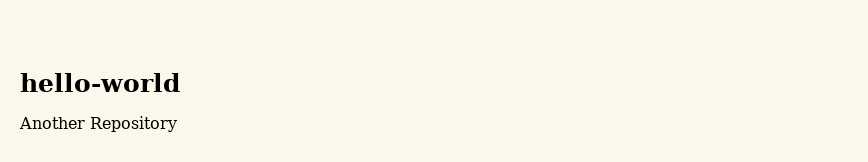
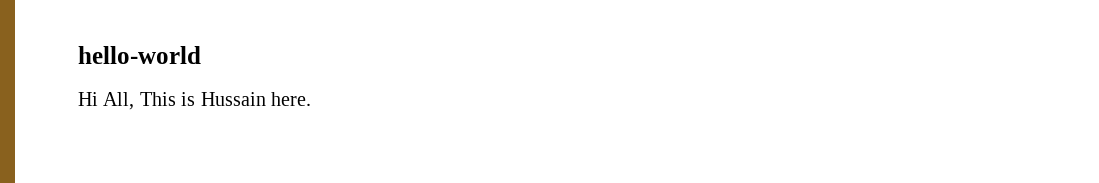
[19,116,177,132] Another Repository -> [78,92,311,110] Hi All, This is Hussain here.

